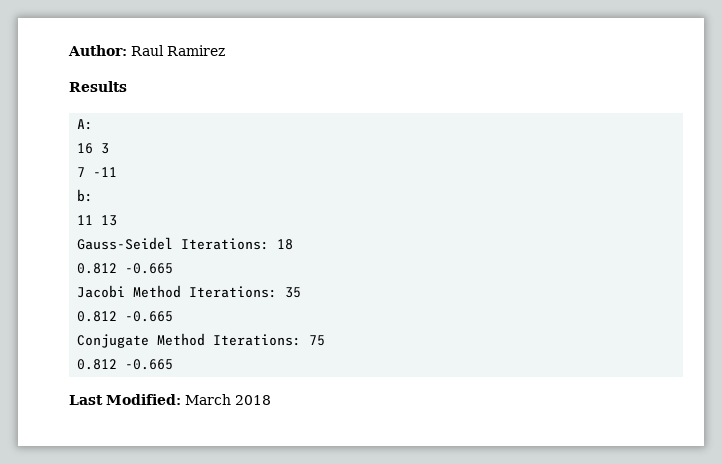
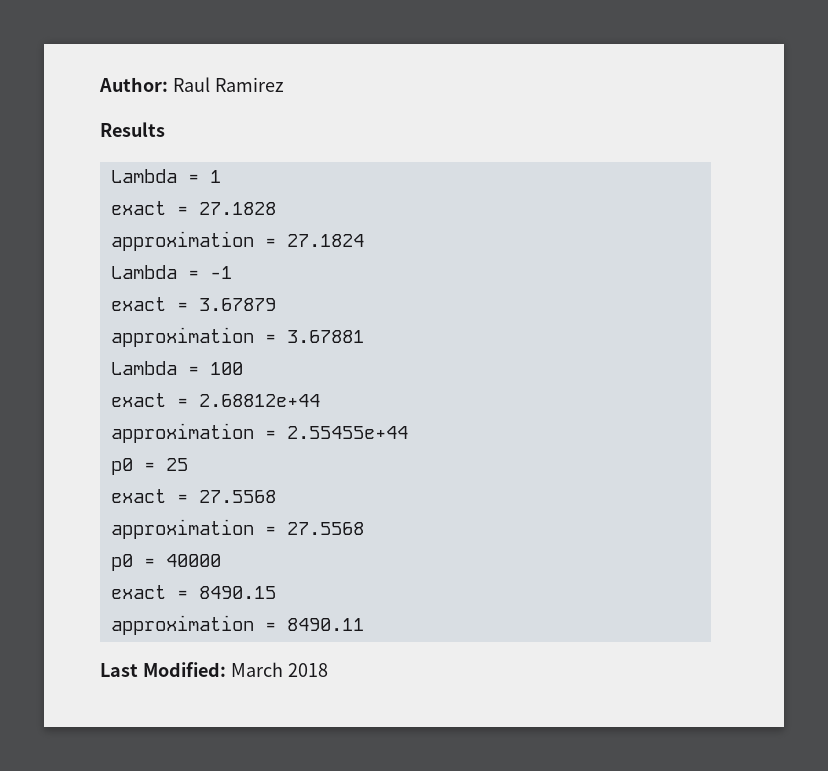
[77,119,94,130] [77,143,110,154] [77,167,118,177] [77,189,94,202] [77,215,118,226] [77,237,294,250] [77,263,174,274] [77,285,302,298] [77,311,174,322] [77,333,326,348] [77,359,174,370] A: // 16 3 // 7 -11 // b: // 11 13 // Gauss-Seidel Iterations: 18 // 0.812 -0.665 // Jacobi Method Iterations: 35 // 0.812 -0.665 // Conjugate Method Iterations: 75 // 0.812 -0.665 -> [110,169,221,183] [110,201,276,215] [110,231,364,251] [110,265,232,279] [110,297,276,311] [110,327,364,347] [110,361,243,375] [110,393,320,407] [110,423,408,443] [110,458,188,475] [110,489,276,503] [110,519,364,539] [110,554,221,571] [110,585,276,599] [110,615,364,635] Lambda = 1 // exact = 27.1828 // approximation = 27.1824 // Lambda = -1 // exact = 3.67879 // approximation = 3.67881 // Lambda = 100 // exact = 2.68812e+44 // approximation = 2.55455e+44 // p0 = 25 // exact = 27.5568 // approximation = 27.5568 // p0 = 40000 // exact = 8490.15 // approximation = 8490.11

